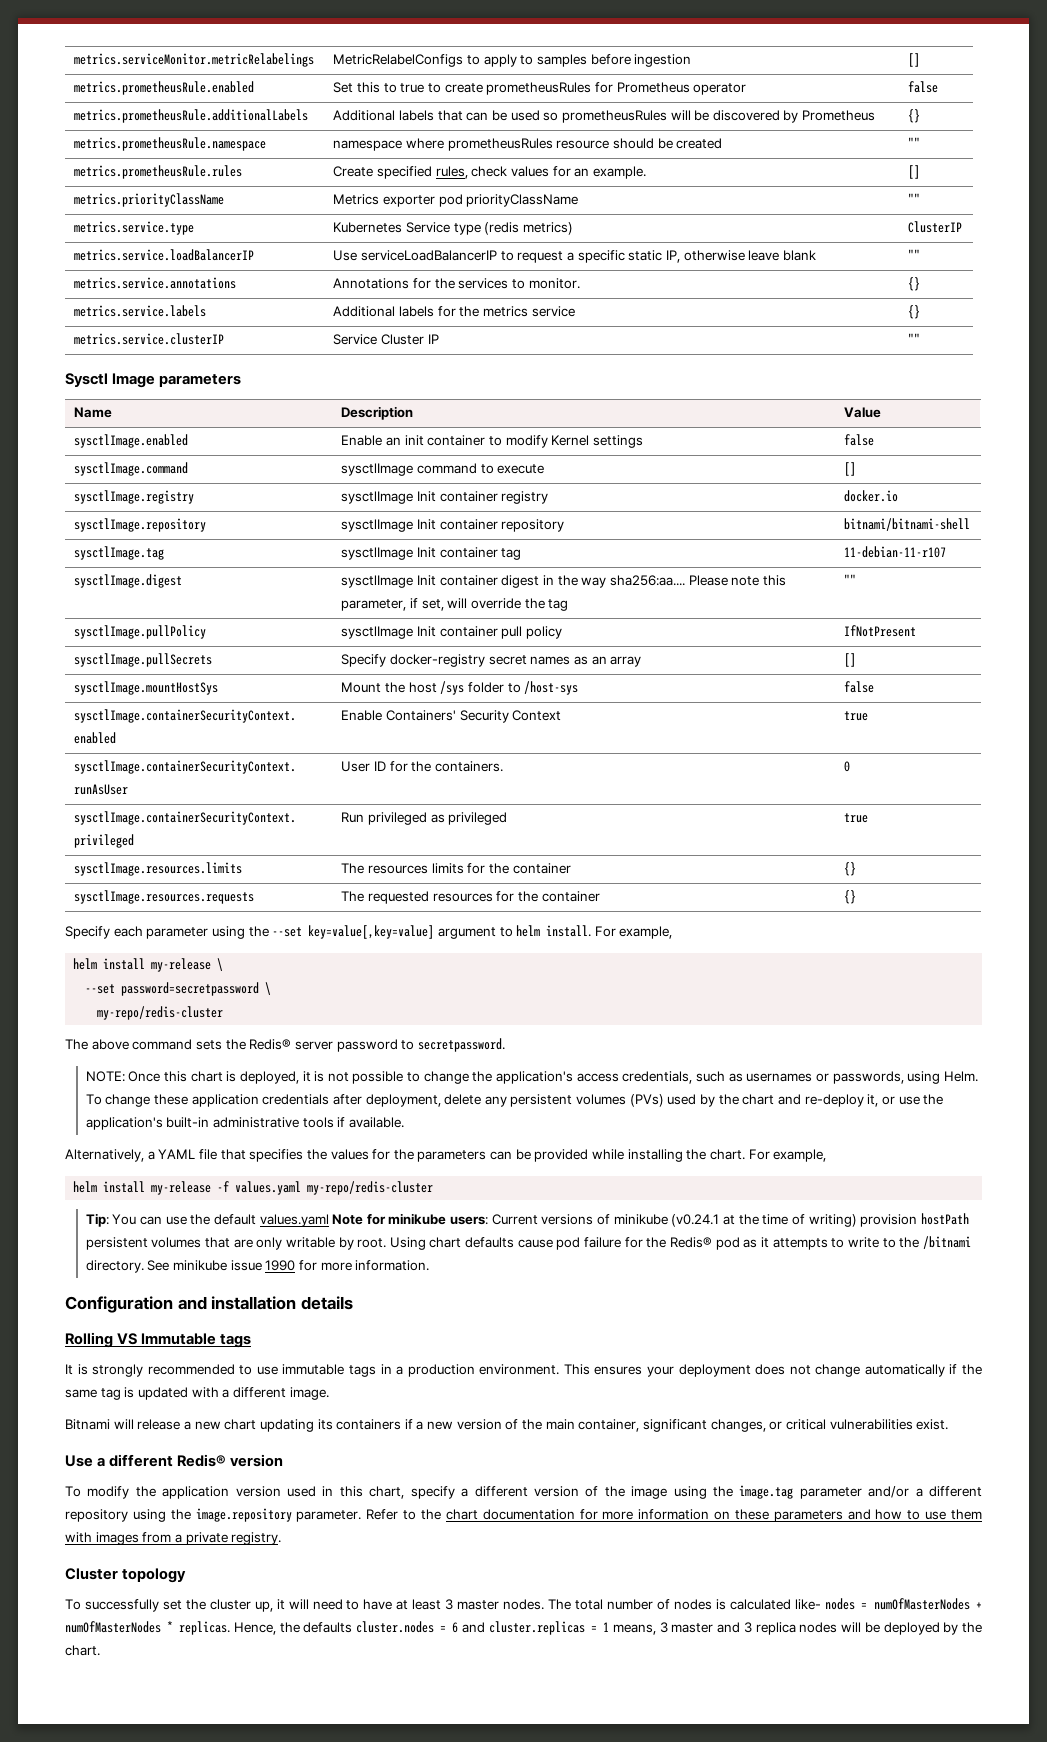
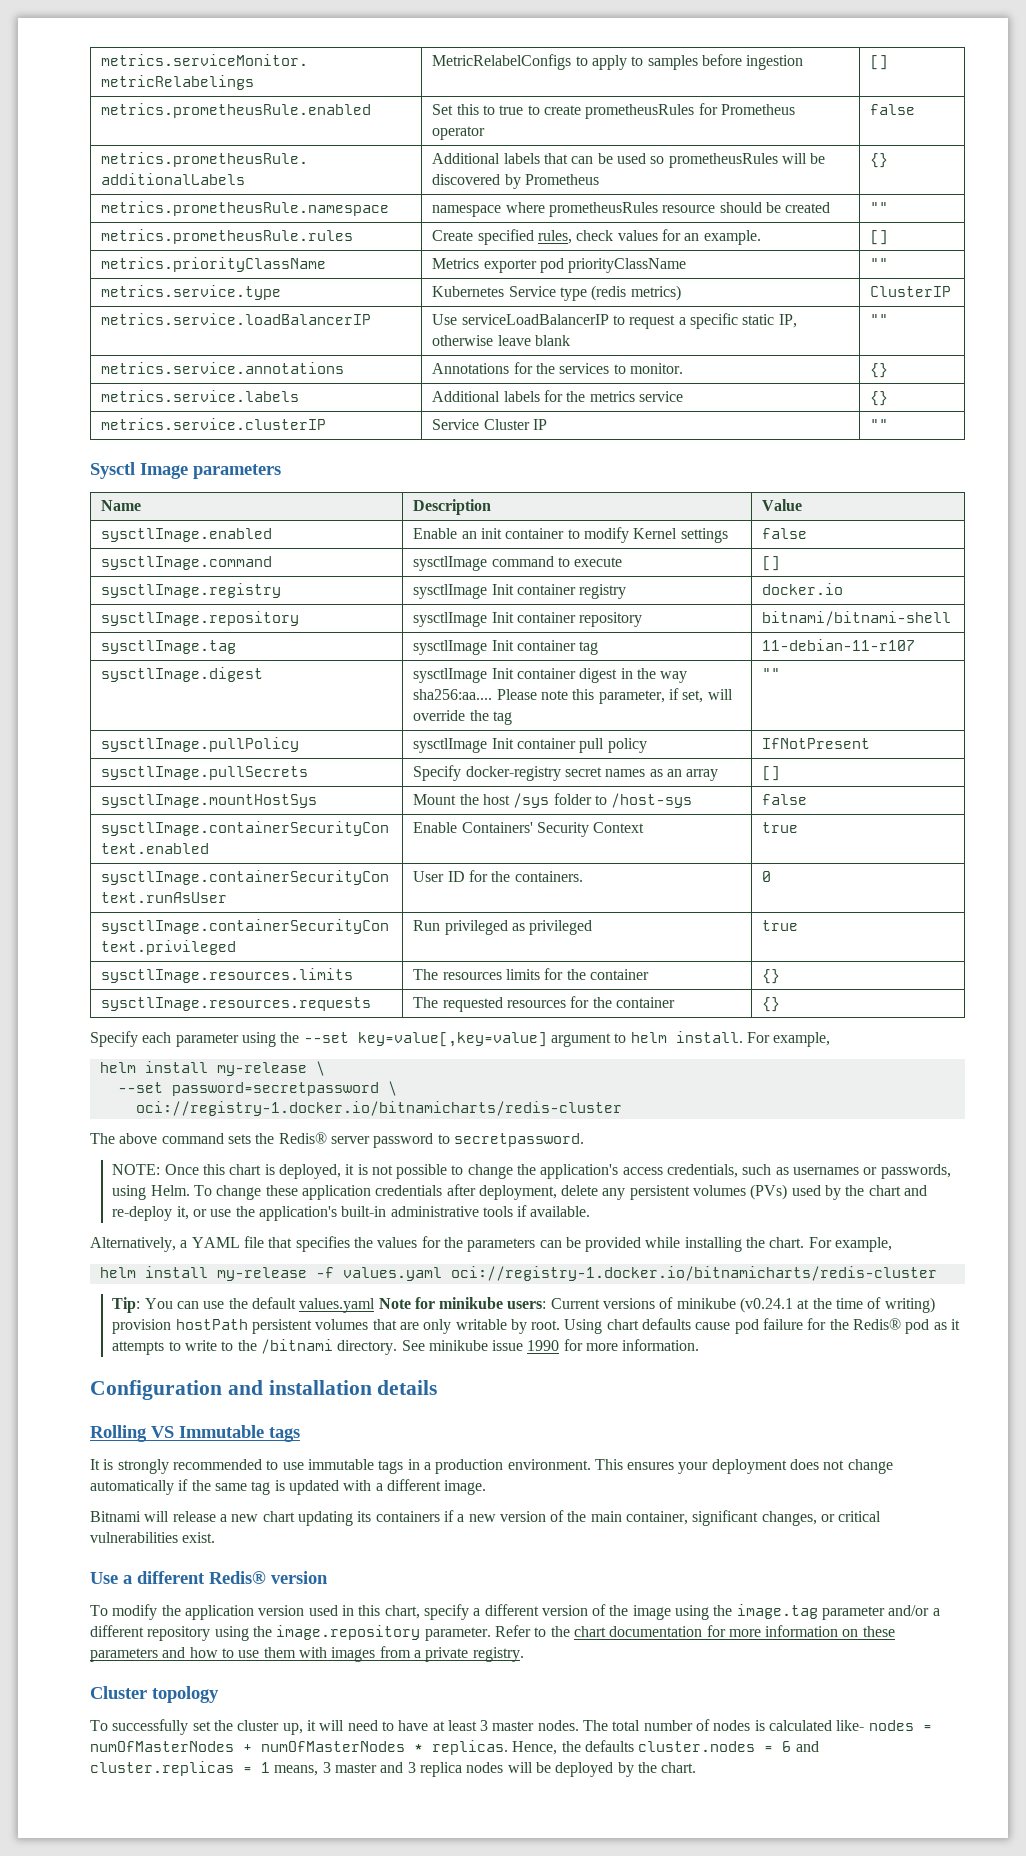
[97,1006,224,1020] my-repo/redis-cluster -> [135,1101,622,1116] oci://registry-1.docker.io/bitnamicharts/redis-cluster
[307,1181,434,1195] my-repo/redis-cluster -> [450,1266,937,1281] oci://registry-1.docker.io/bitnamicharts/redis-cluster

